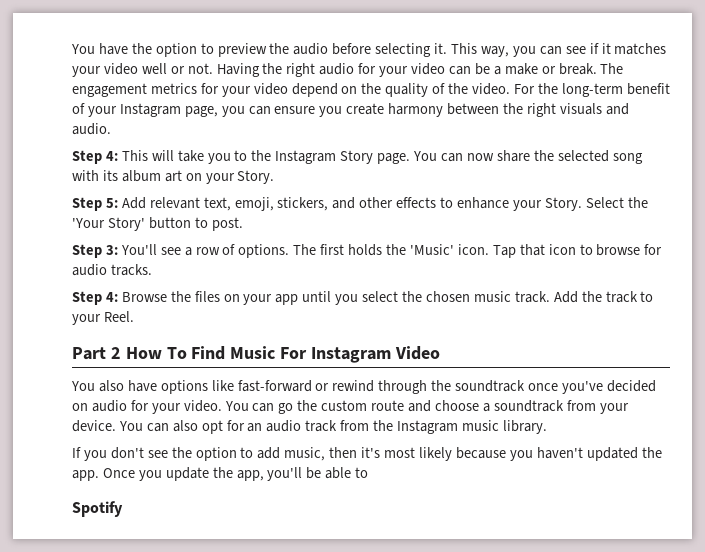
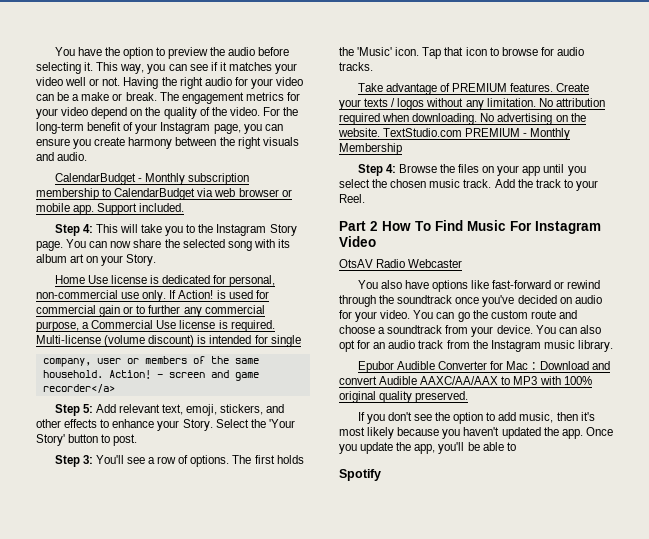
(111, 129) none -> [54,173,249,185] [36,188,292,200] [36,203,185,215] // CalendarBudget - Monthly subscription membership to CalendarBudget via web browser or mobile app. Support included.
(275, 177) none -> [54,275,276,287] [36,290,269,302] [36,305,265,317] [36,320,275,332] [36,335,301,347] [42,356,259,367] [42,370,259,381] [42,384,115,393] // Home Use license is dedicated for personal, non-commercial use only. If Action! is used for commercial gain or to further any commercial purpose, a Commercial Use license is required. Multi-license (volume discount) is intended for single // company, user or members of the same household. Action! - screen and game recorder</a>
(152, 270) none -> [357,83,590,95] [339,98,605,110] [339,113,586,125] [338,128,571,140] [339,143,402,155] // Take advantage of PREMIUM features. Create your texts / logos without any limitation. No attribution required when downloading. No advertising on the website. TextStudio.com PREMIUM - Monthly Membership
(440, 353) none -> [339,259,463,268] // OtsAV Radio Webcaster
(547, 427) none -> [357,361,611,373] [339,376,592,385] [339,391,469,403] // Epubor Audible Converter for Mac：Download and convert Audible AAXC/AA/AAX to MP3 with 100% original quality preserved.

